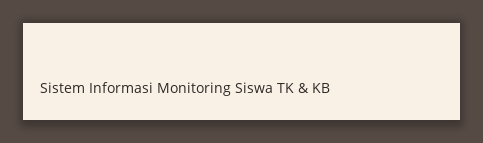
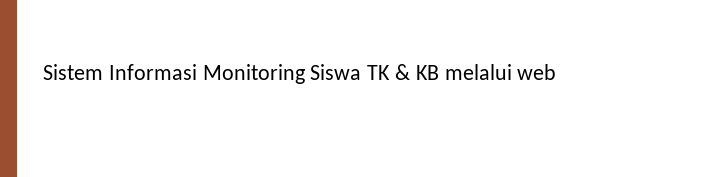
(330, 88) none -> [444,64,557,80] melalui web

